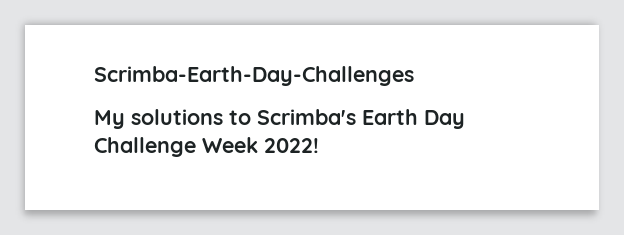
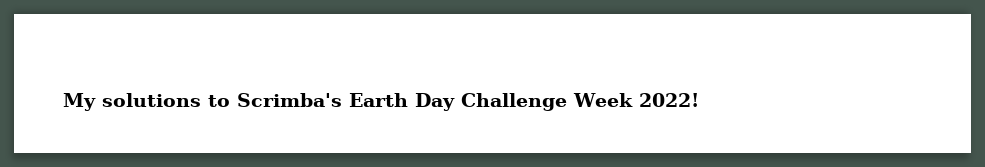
[94,66,414,86] Scrimba-Earth-Day-Challenges // -> (63, 102) none

